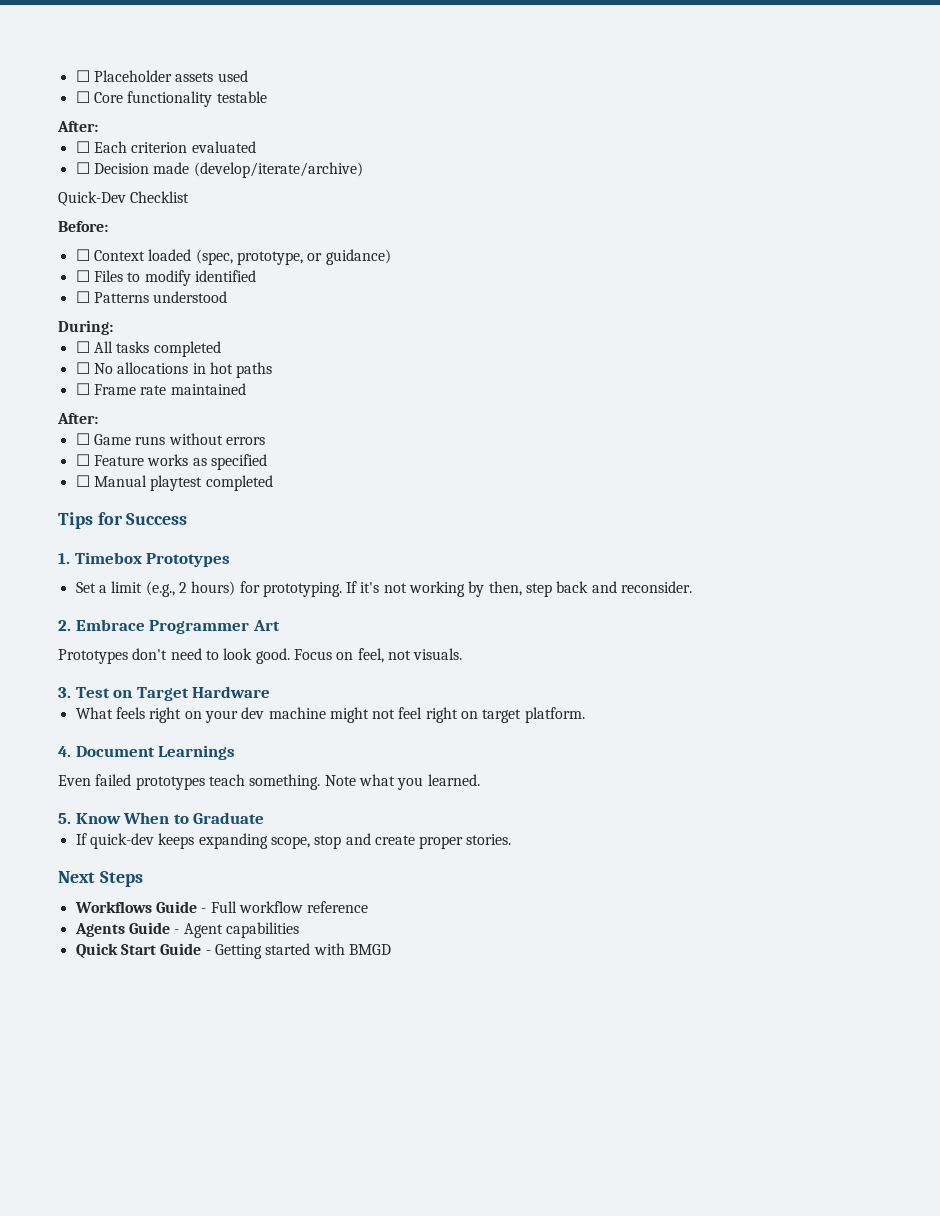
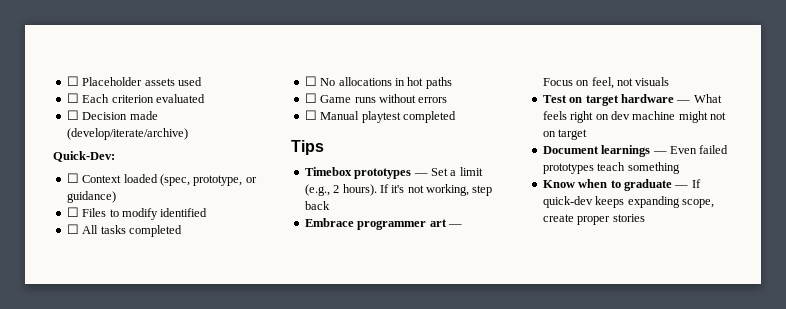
[75,91,267,107] [57,121,98,132] // ☐ Core functionality testable // After: -> (202, 81) none
[58,191,190,206] [58,221,108,232] Quick-Dev Checklist // Before: -> [53,151,115,162] Quick-Dev:
[75,291,228,303] [58,320,113,335] // ☐ Patterns understood // During: -> (208, 212) none
[75,383,246,395] [57,413,98,424] // ☐ Frame rate maintained // After: -> (452, 83) none
[75,454,267,470] // ☐ Feature works as specified -> (448, 100) none
[97,512,188,525] [58,552,231,567] for Success // 1. Timebox Prototypes // -> [304,167,428,179] // Timebox prototypes —
[191,581,693,597] [58,619,280,634] [58,648,463,664] [58,686,271,701] hours) for prototyping. If it's not working by then, step back and reconsider. // 2. Embrace Programmer Art // Prototypes don't need to look good. Focus on feel, not visuals. // 3. Test on Target Hardware // -> [342,184,493,196] [304,201,330,210] [304,218,462,230] [542,77,670,89] [542,94,691,106] hours). If it's not working, step back // Embrace programmer art — Focus on feel, not visuals // Test on target hardware —
[204,710,238,723] your -> (609, 117) none
[398,707,585,723] [58,745,236,760] [58,774,480,790] [58,812,265,824] feel right on target platform. // 4. Document Learnings // Even failed prototypes teach something. Note what you learned. // 5. Know When to Graduate // -> [542,129,588,140] [542,145,729,157] [542,162,680,174] [542,179,689,191] on target // Document learnings — Even failed prototypes teach something // Know when to graduate —
[314,833,512,849] [58,871,143,887] [74,901,369,913] [74,922,299,938] [75,943,391,959] stop and create proper stories. // Next Steps // Workflows Guide - Full workflow reference // Agents Guide - Agent capabilities // Quick Start Guide - Getting started with BMGD -> [542,214,645,225] create proper stories

